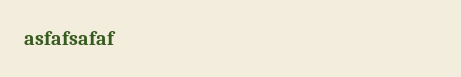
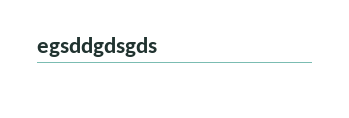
[24,31,116,45] asfafsafaf -> [37,37,157,57] egsddgdsgds

